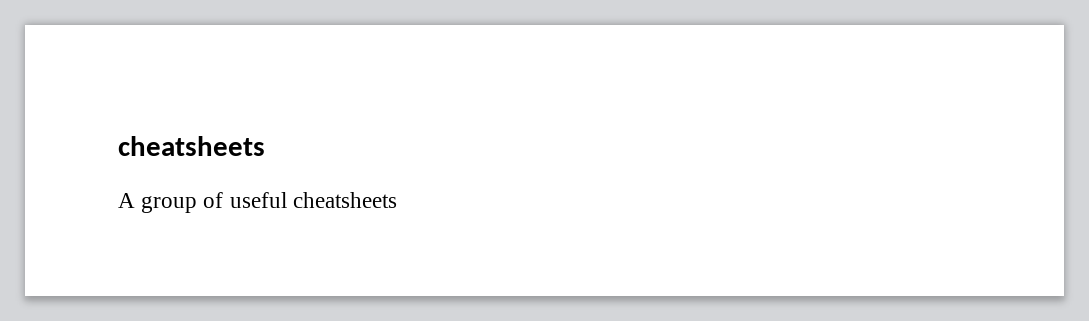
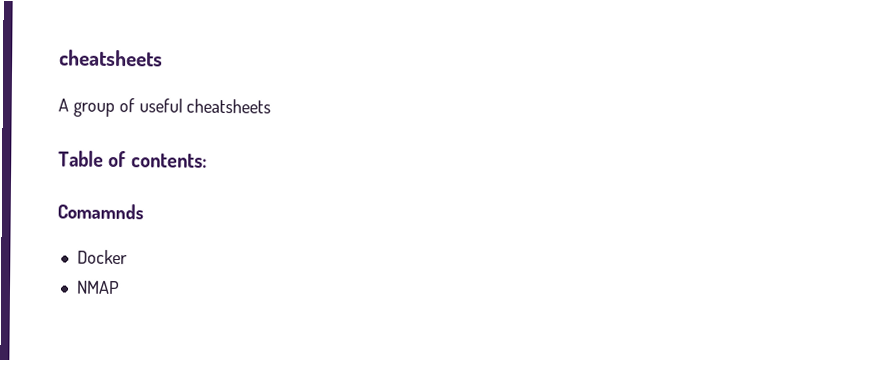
(397, 200) none -> [58,150,207,168] [57,203,144,220] [76,249,128,265] [75,280,120,295] // Table of contents: // Comamnds // Docker // NMAP

